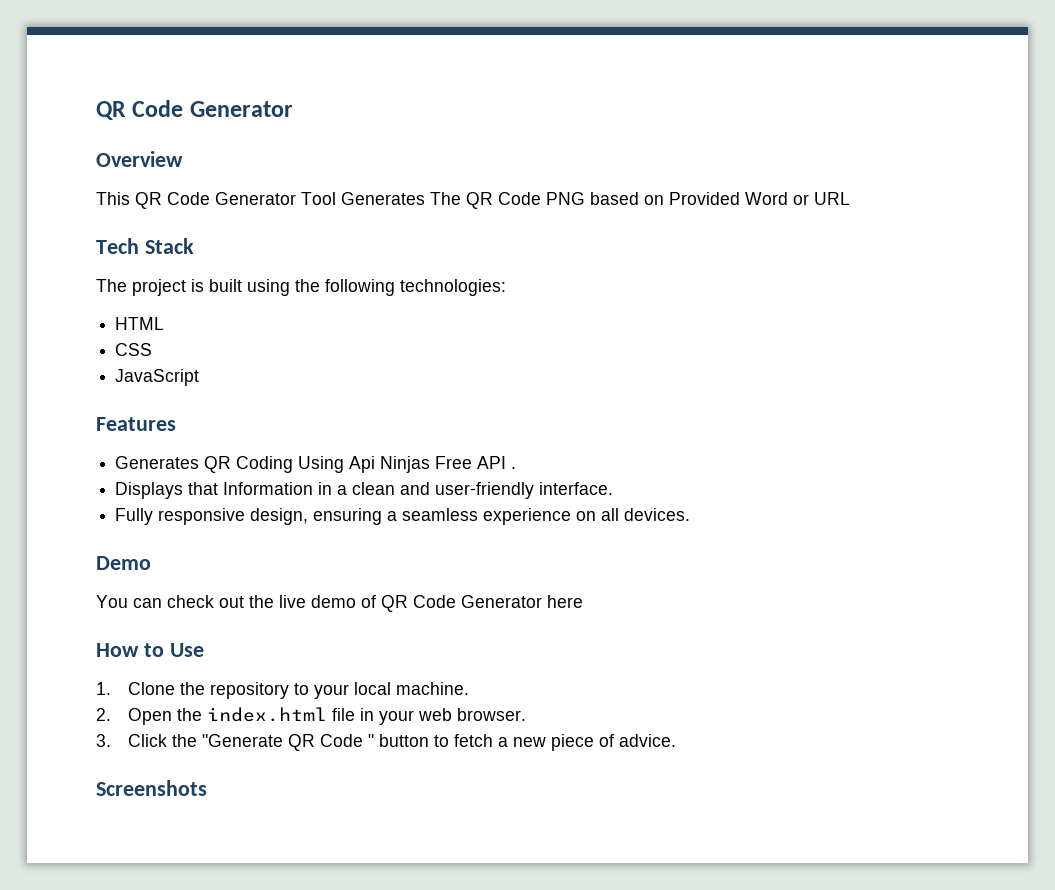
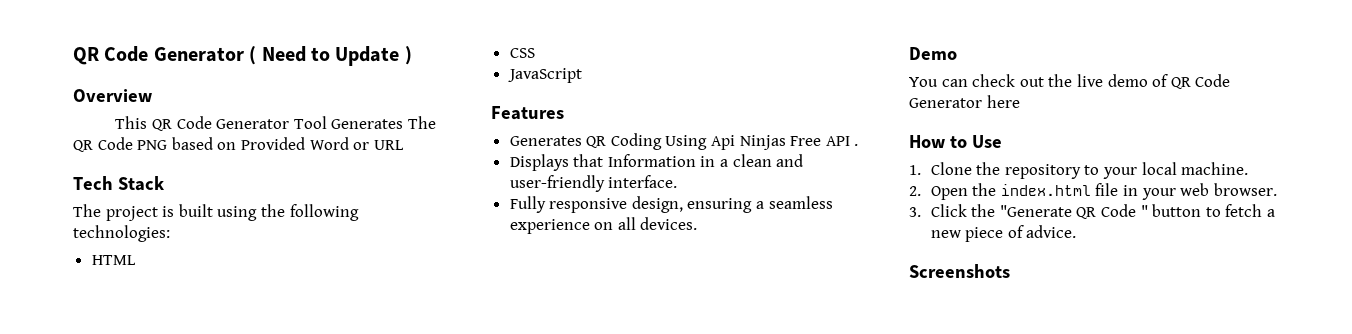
[96,100,293,120] QR Code Generator -> [73,46,412,66] QR Code Generator ( Need to Update )

